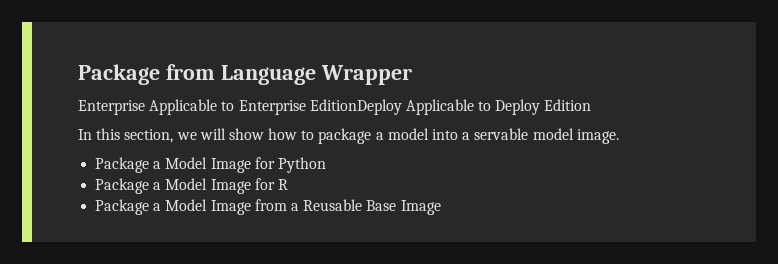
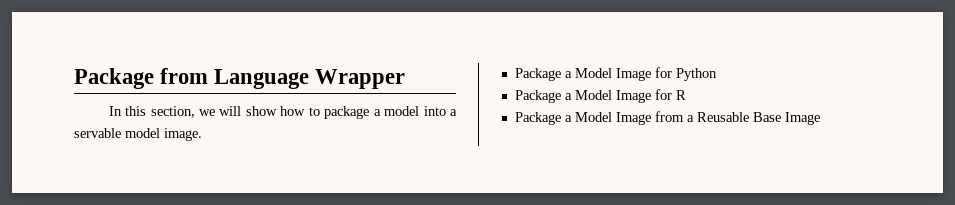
[78,99,592,115] // Enterprise Applicable to Enterprise EditionDeploy Applicable to Deploy Edition -> (406, 79) none

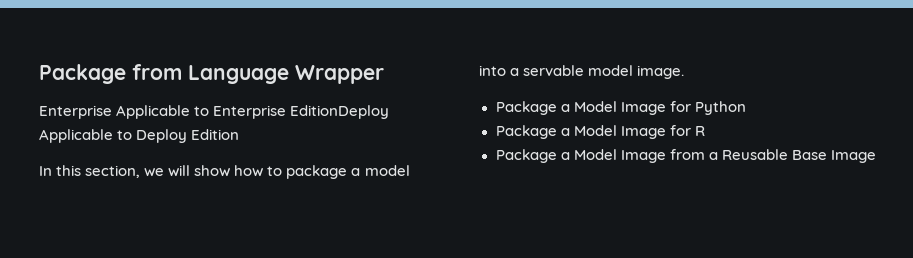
(406, 79) none -> [39,105,390,119] [39,129,240,143] // Enterprise Applicable to Enterprise EditionDeploy Applicable to Deploy Edition

